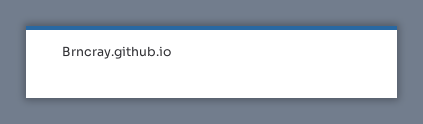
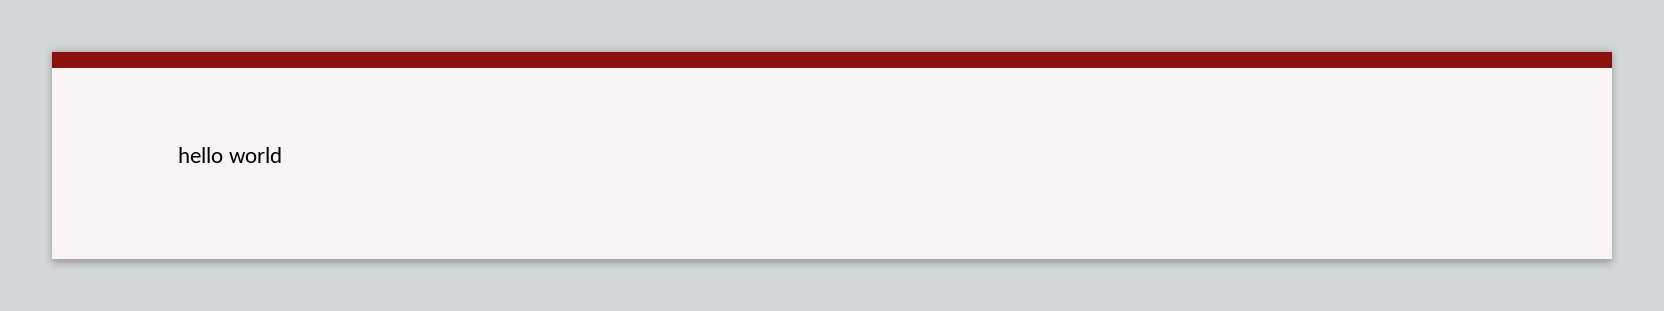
[62,46,171,59] Brncray.github.io -> [178,147,283,163] hello world

